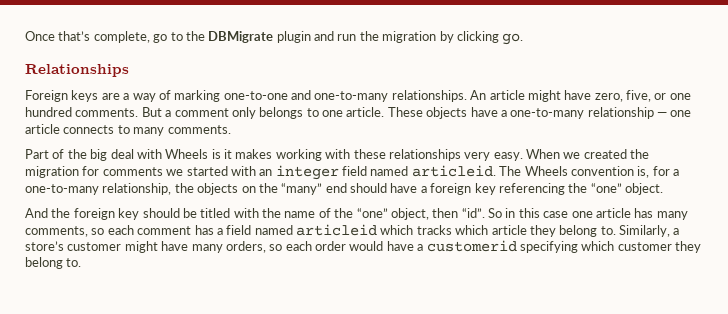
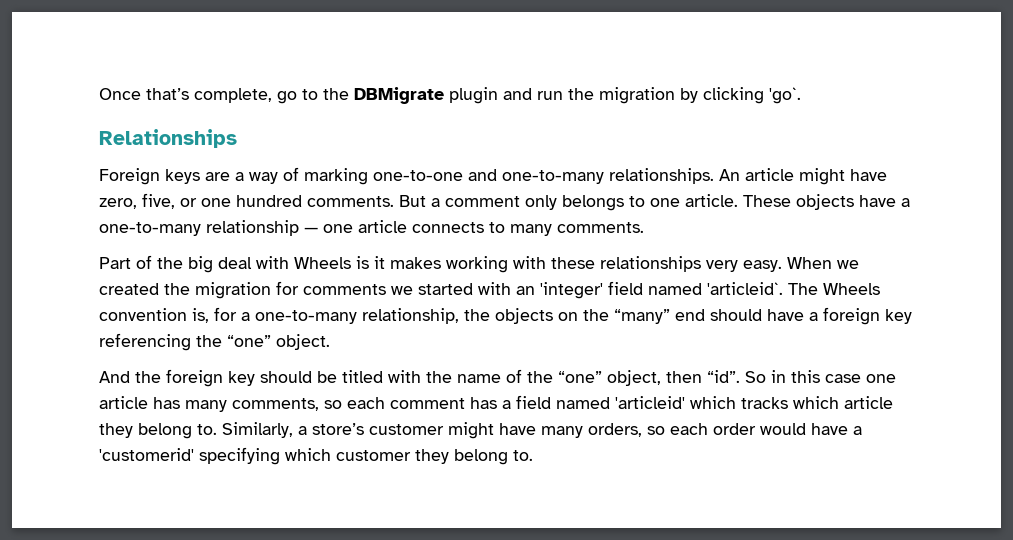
[502,33,524,45] go. -> [769,87,801,104] 'go`.
[275,165,496,180] integer field named articleid. -> [540,281,783,299] 'integer' field named 'articleid`.
[296,224,377,236] articleid -> [615,396,685,409] 'articleid'
[426,240,517,252] customerid -> [99,448,194,461] 'customerid'

